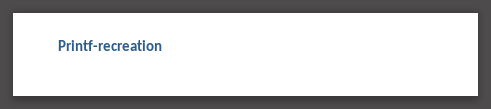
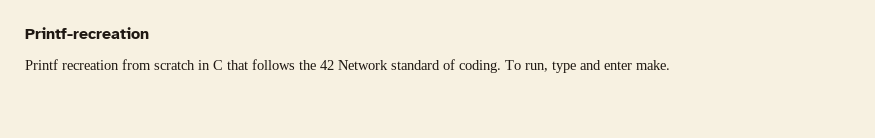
(162, 45) none -> [25,59,670,73] // Printf recreation from scratch in C that follows the 42 Network standard of coding. To run, type and enter make.

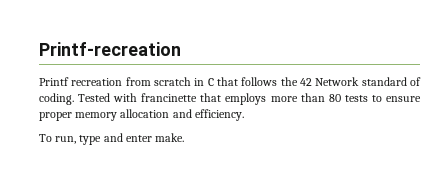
(501, 66) none -> [78,93,421,105] [39,109,244,121] Tested with francinette that employs more than 80 tests to ensure proper memory allocation and efficiency. //

